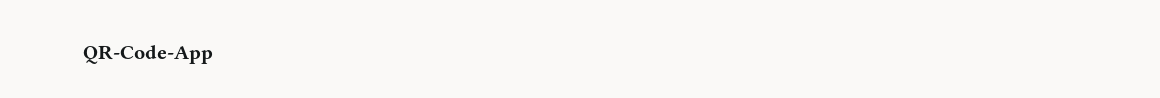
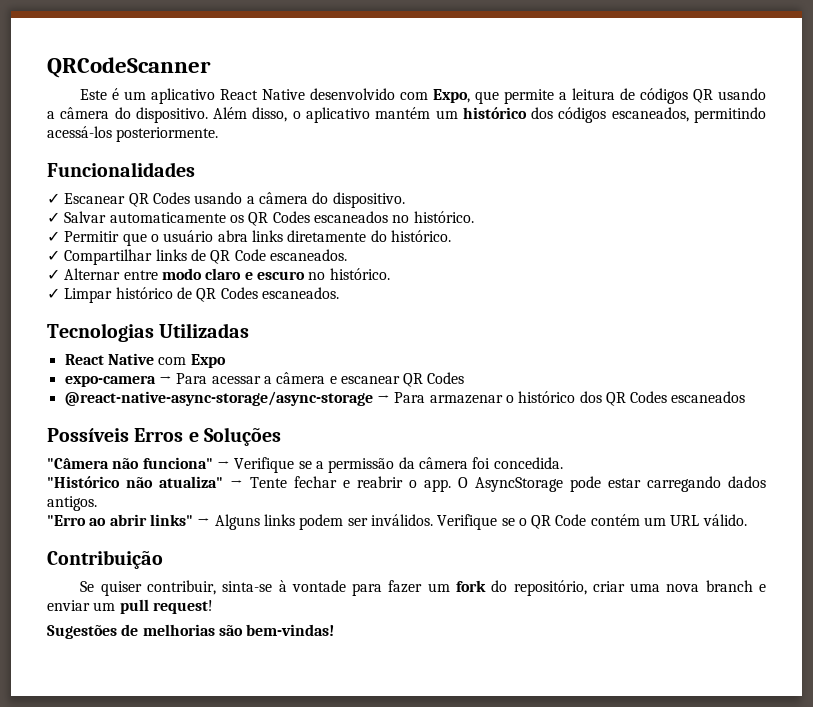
[83,45,213,64] QR-Code-App -> [47,57,211,78] [80,88,767,104] [47,107,766,123] [47,126,219,142] [47,162,195,177] [47,192,405,208] [47,211,474,226] [47,230,451,246] [47,249,347,265] [47,268,390,280] [47,287,339,303] [47,323,250,342] [64,353,226,368] [64,372,465,387] [64,391,746,406] [47,427,282,446] [47,457,563,473] [47,476,766,492] [47,496,97,511] [47,514,747,530] [47,550,163,569] [80,580,766,596] [47,599,213,614] [47,624,335,639] QRCodeScanner // Este é um aplicativo React Native desenvolvido com Expo, que permite a leitura de códigos QR usando a câmera do dispositivo. Além disso, o aplicativo mantém um histórico dos códigos escaneados, permitindo acessá-los posteriormente. // Funcionalidades // ✓ Escanear QR Codes usando a câmera do dispositivo. // ✓ Salvar automaticamente os QR Codes escaneados no histórico. // ✓ Permitir que o usuário abra links diretamente do histórico. // ✓ Compartilhar links de QR Code escaneados. // ✓ Alternar entre modo claro e escuro no histórico. // ✓ Limpar histórico de QR Codes escaneados. // Tecnologias Utilizadas // React Native com Expo // expo-camera → Para acessar a câmera e escanear QR Codes // @react-native-async-storage/async-storage → Para armazenar o histórico dos QR Codes escaneados // Possíveis Erros e Soluções // "Câmera não funciona" → Verifique se a permissão da câmera foi concedida. // "Histórico não atualiza" → Tente fechar e reabrir o app. O AsyncStorage pode estar carregando dados antigos. // "Erro ao abrir links" → Alguns links podem ser inválidos. Verifique se o QR Code contém um URL válido. // Contribuição // Se quiser contribuir, sinta-se à vontade para fazer um fork do repositório, criar uma nova branch e enviar um pull request! // Sugestões de melhorias são bem-vindas!

